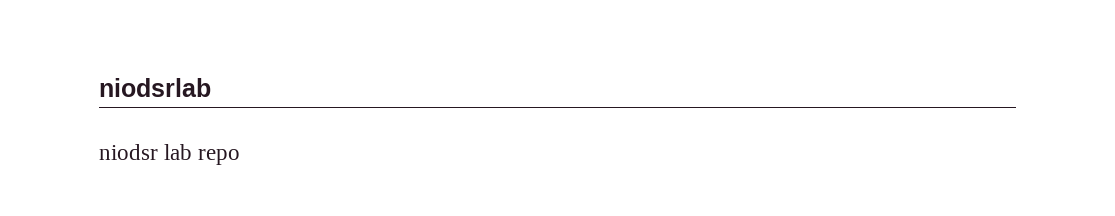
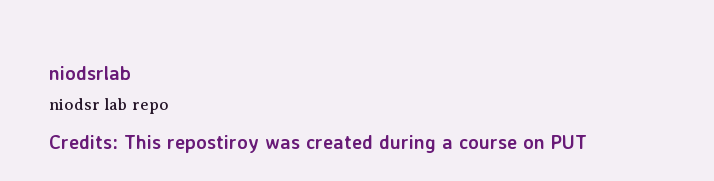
(241, 157) none -> [49,135,587,153] // Credits: This repostiroy was created during a course on PUT

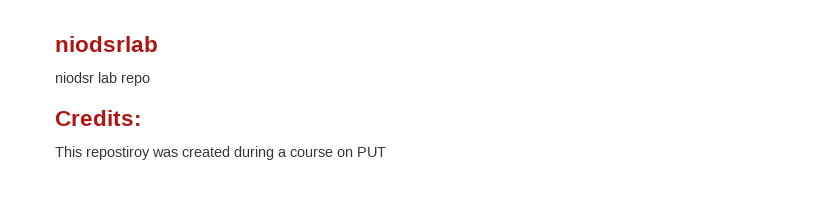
(118, 142) none -> (142, 118) //

